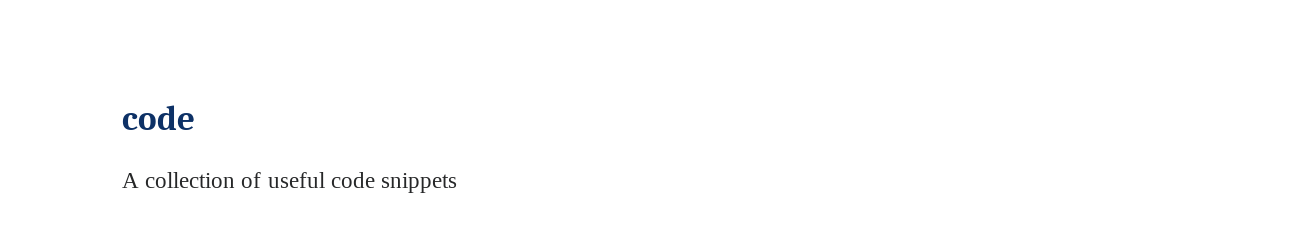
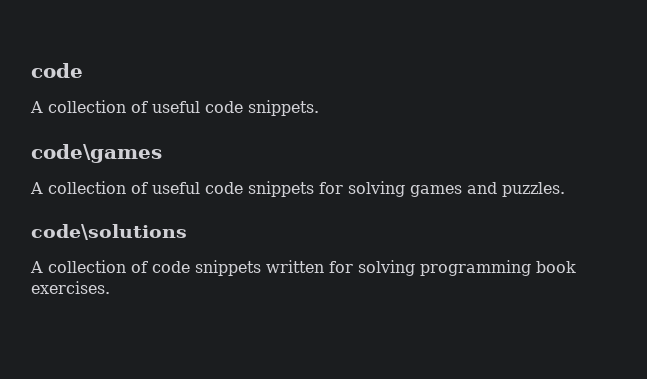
[122,105,195,130] code -> [31,63,83,78] [30,100,319,116] [31,144,162,163] code // A collection of useful code snippets. // code\games
(458, 183) none -> [319,181,565,197] [31,224,187,240] [30,260,576,276] [31,281,110,294] for solving games and puzzles. // code\solutions // A collection of code snippets written for solving programming book exercises.

